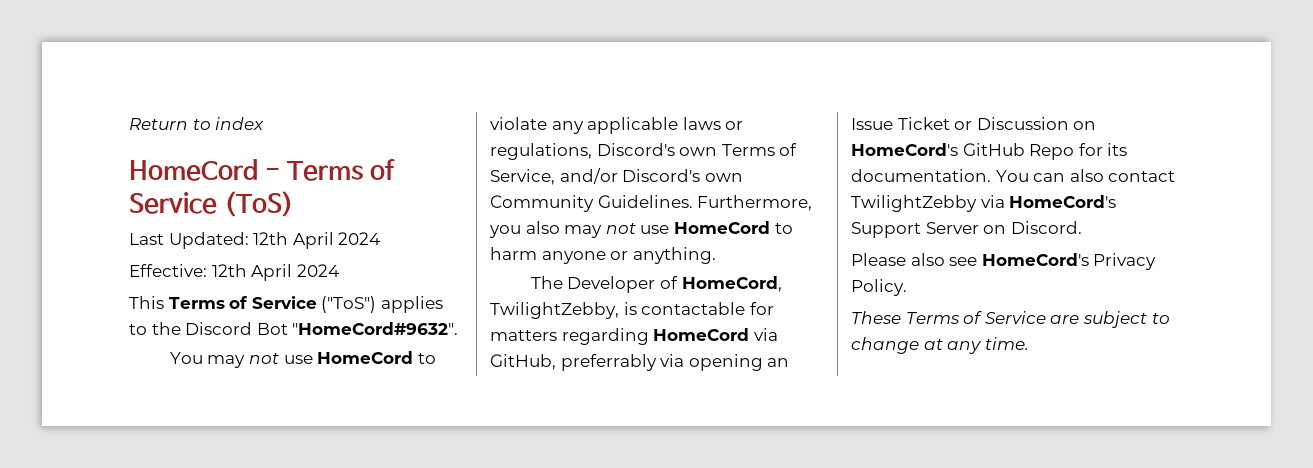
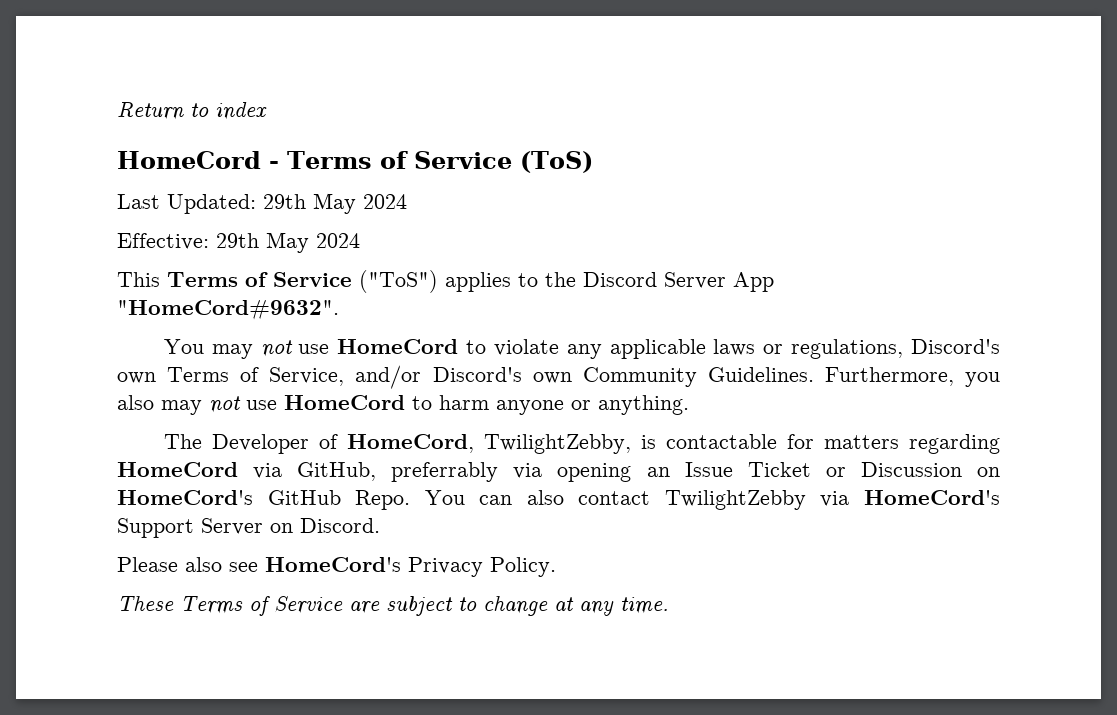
[253,232,334,249] 12th April -> [263,193,356,214] 29th May
[211,264,293,281] 12th April -> [216,232,309,253] 29th May
[256,323,288,335] Bot -> [664,272,774,292] Server App
[1029,143,1128,160] [851,169,991,182] Repo for its documentation. -> [355,490,411,510] Repo.

